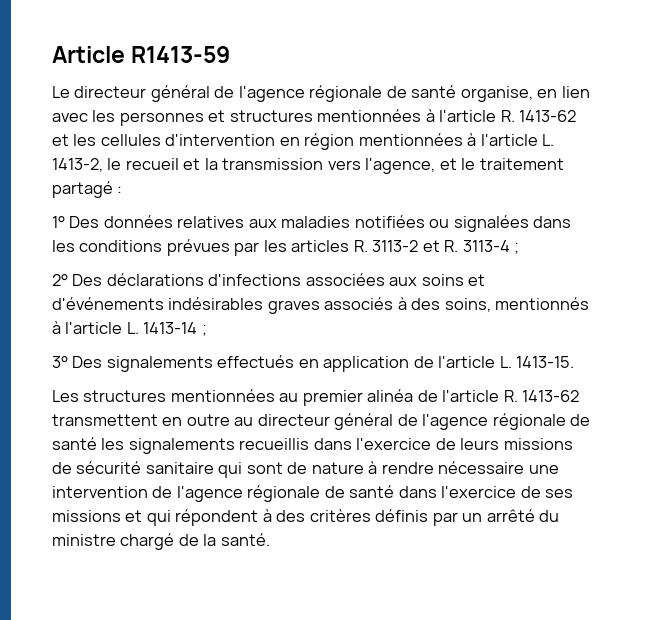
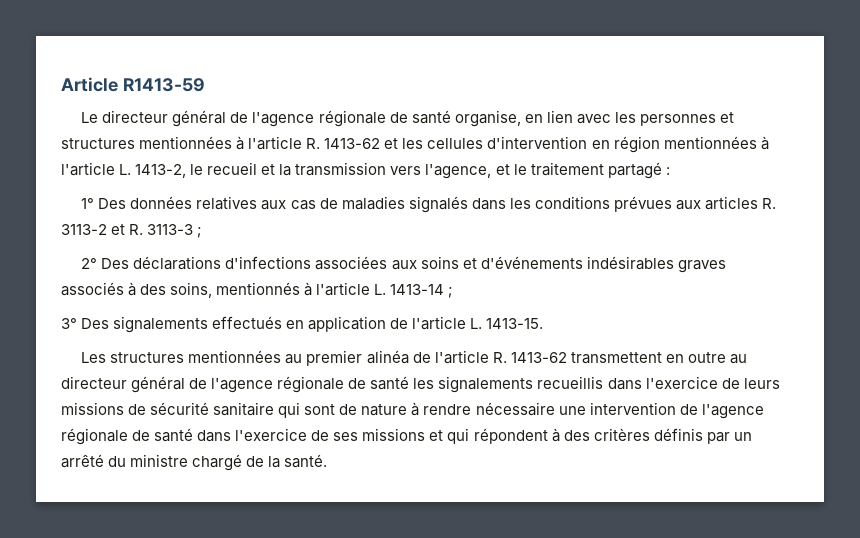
[281,215,529,232] maladies notifiées ou signalées -> [290,196,468,213] cas de maladies signalés
[234,240,287,256] par les -> [675,200,701,210] aux
[462,240,510,252] 3113-4 -> [147,224,194,235] 3113-3

